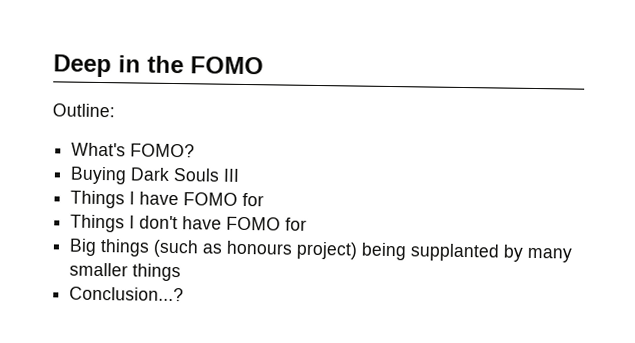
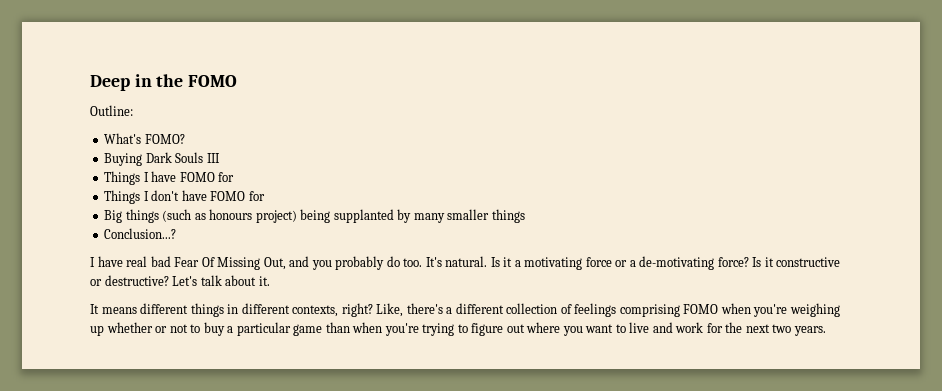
(185, 294) none -> [90,256,841,270] [90,275,270,286] [90,303,840,317] [90,322,826,336] // I have real bad Fear Of Missing Out, and you probably do too. It's natural. Is it a motivating force or a de-motivating force? Is it constructive or destructive? Let's talk about it. // It means different things in different contexts, right? Like, there's a different collection of feelings comprising FOMO when you're weighing up whether or not to buy a particular game than when you're trying to figure out where you want to live and work for the next two years.

